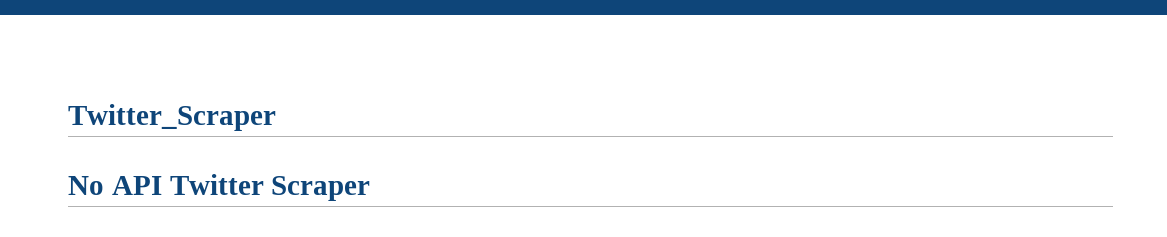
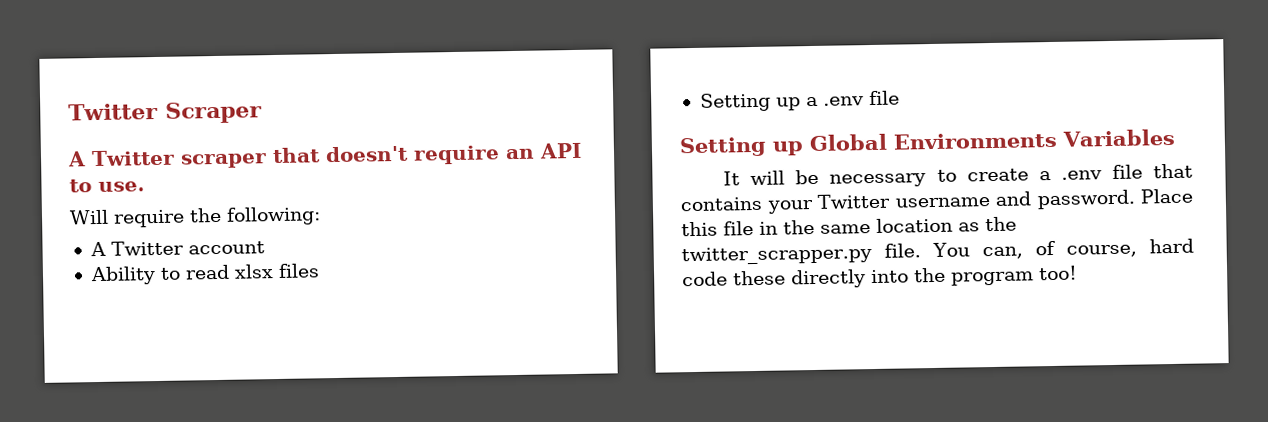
[68,104,276,131] [68,176,162,195] Twitter_Scraper // No API -> (68, 111) none
(371, 188) none -> [67,142,582,169] [69,179,145,193] [69,206,321,228] [89,240,265,257] [89,263,320,286] [699,90,900,112] [679,128,1175,158] [723,163,1193,188] [680,188,1193,214] [681,216,1017,237] [681,238,1194,266] [682,265,1078,289] // A Twitter scraper that doesn't require an API to use. // Will require the following: // A Twitter account // Ability to read xlsx files // Setting up a .env file // Setting up Global Environments Variables // It will be necessary to create a .env file that contains your Twitter username and password. Place this file in the same location as the twitter_scrapper.py file. You can, of course, hard code these directly into the program too!

